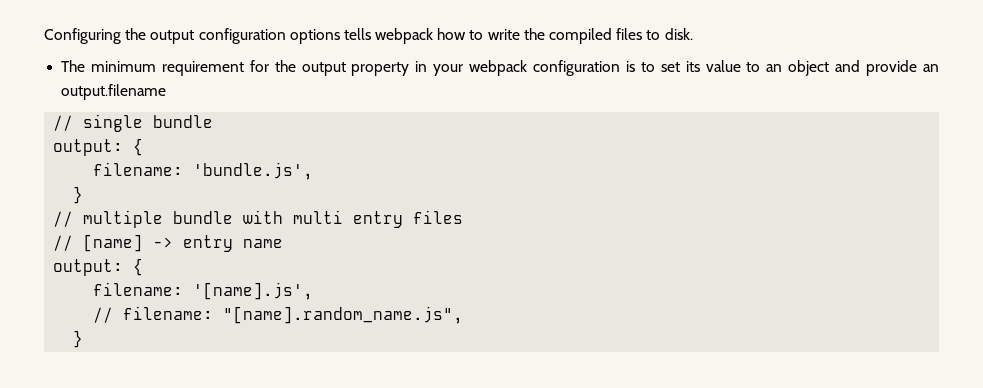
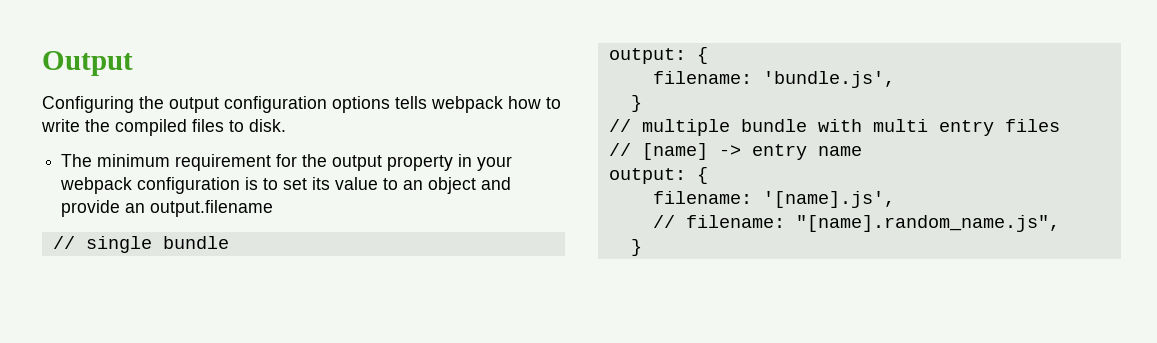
(44, 36) none -> [42,51,133,76] Output //

